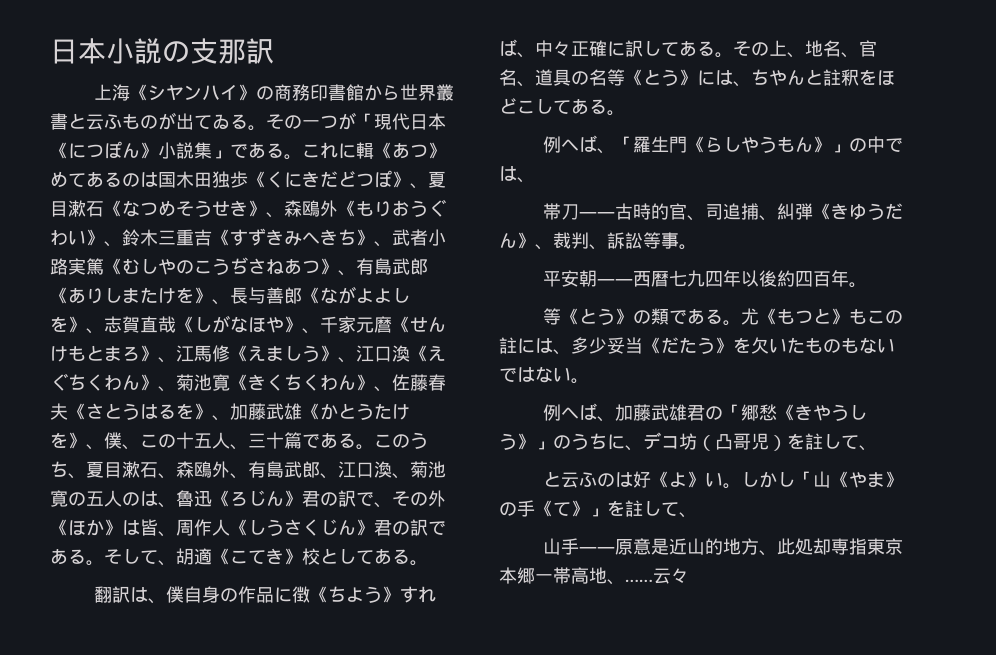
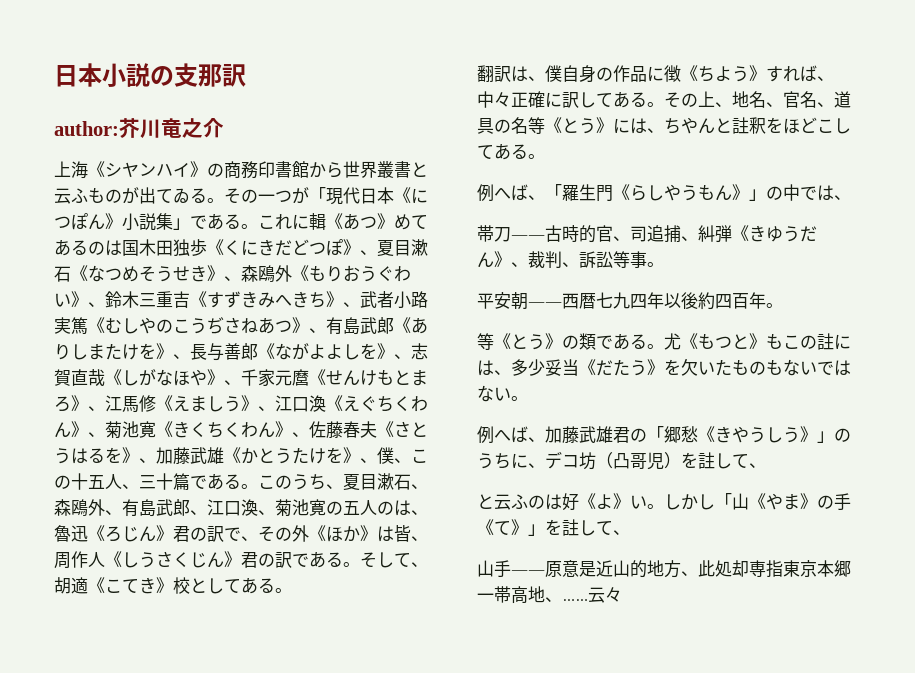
(274, 51) none -> [54,118,224,138] // author:芥川竜之介

